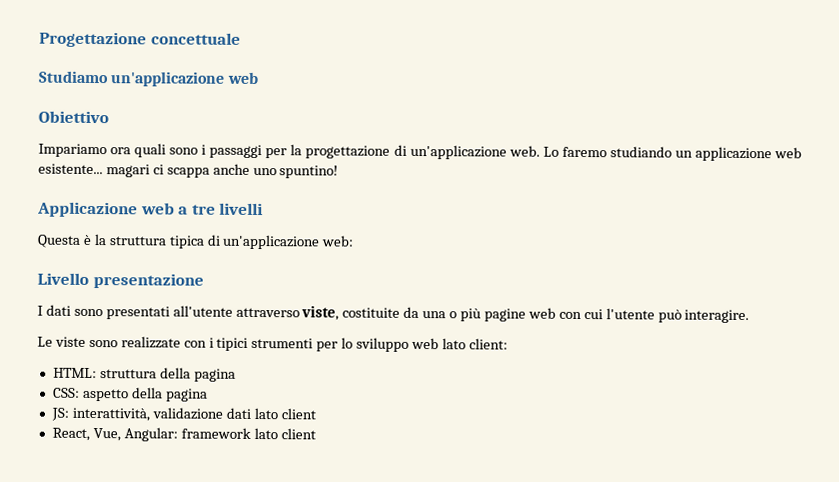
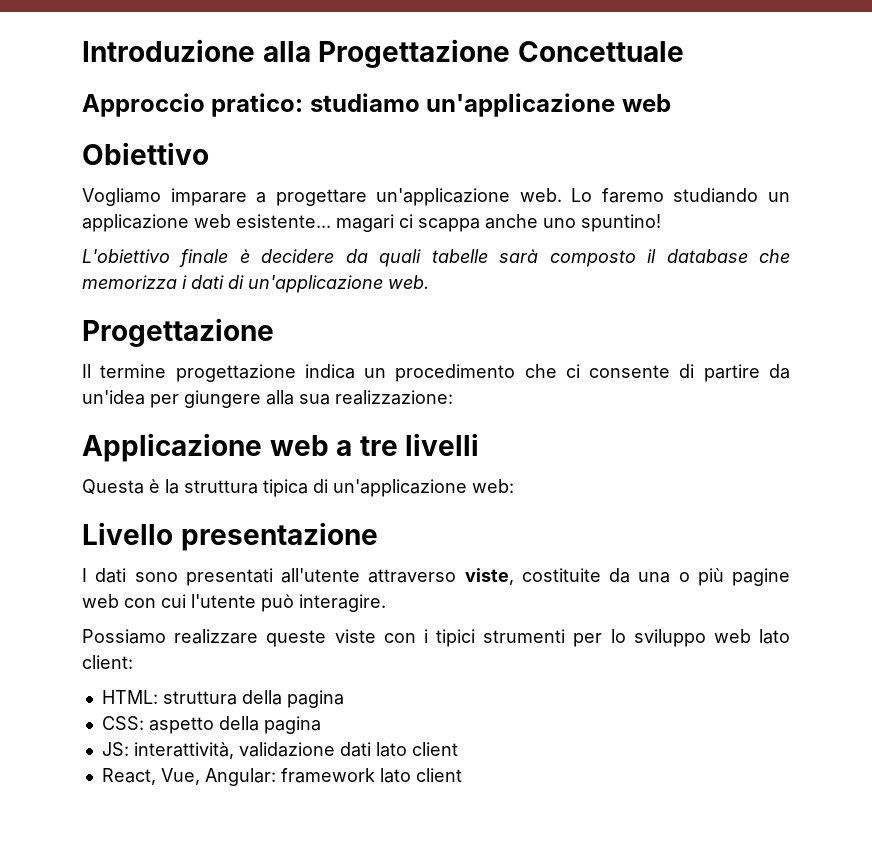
[39,31,241,48] [38,70,259,87] [38,110,109,124] [38,143,407,159] Progettazione concettuale // Studiamo un'applicazione web // Obiettivo // Impariamo ora quali sono i passaggi per la progettazione di -> [82,39,684,68] [82,93,671,117] [82,142,209,165] [82,188,367,206] Introduzione alla Progettazione Concettuale // Approccio pratico: studiamo un'applicazione web // Obiettivo // Vogliamo imparare a progettare
(339, 172) none -> [82,249,790,267] [82,275,429,293] [82,318,274,347] [82,364,790,382] [82,390,453,408] // L'obiettivo finale è decidere da quali tabelle sarà composto il database che memorizza i dati di un'applicazione web. // Progettazione // Il termine progettazione indica un procedimento che ci consente di partire da un'idea per giungere alla sua realizzazione:
[37,336,181,349] Le viste sono realizzate -> [82,629,376,647] Possiamo realizzare queste viste

